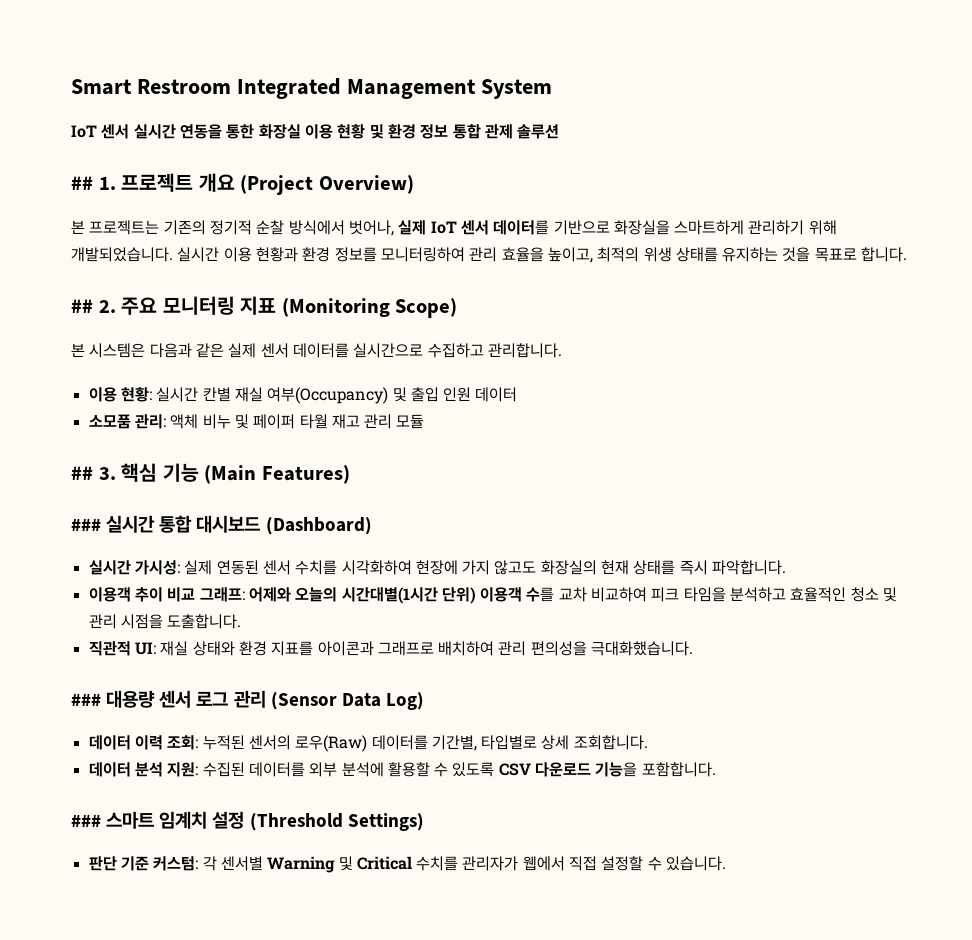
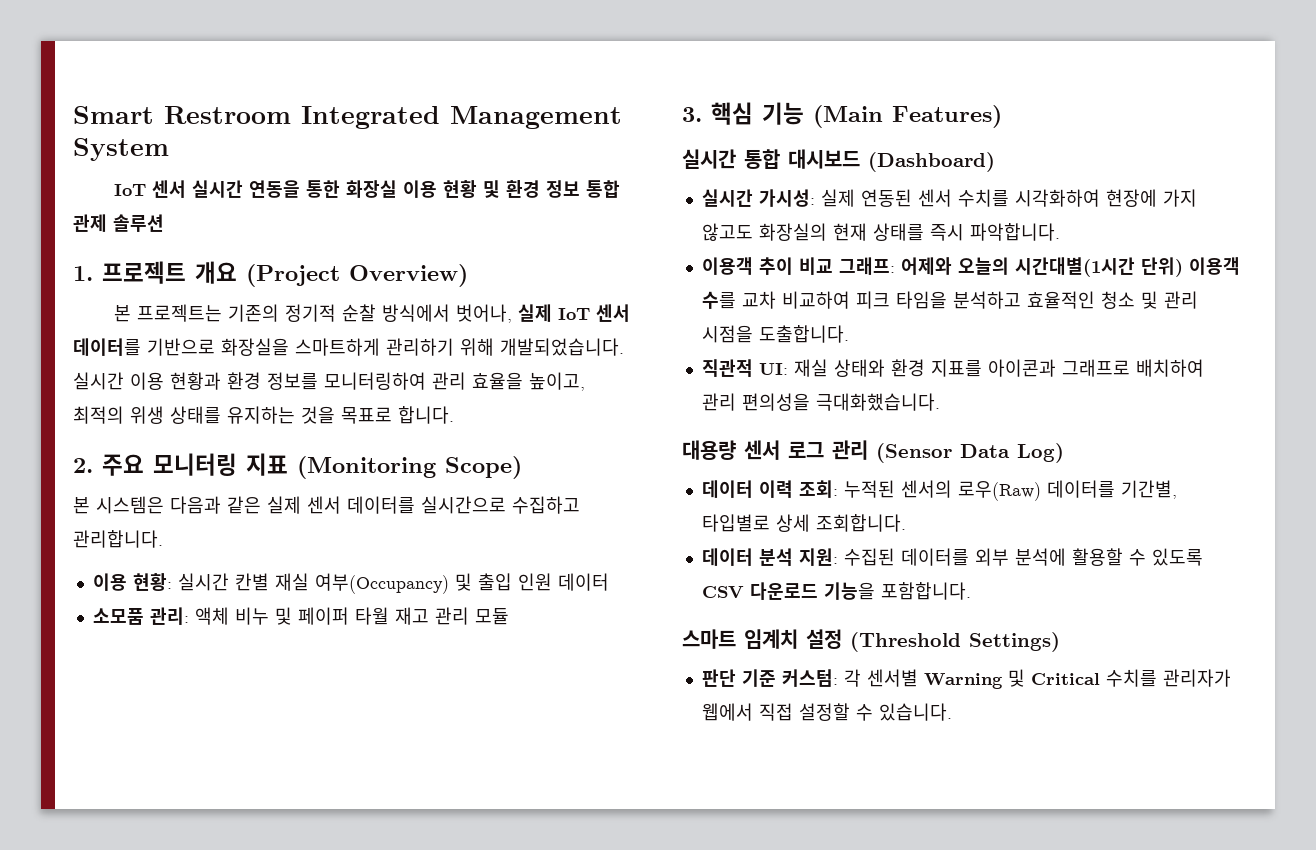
[71,176,93,190] ## -> (164, 223) none
[71,299,93,313] ## -> (454, 415) none
[71,466,93,480] ## -> (509, 616) none
[71,518,101,531] ### -> (1002, 116) none
[71,693,101,706] ### -> (940, 402) none
[71,814,101,827] ### -> (971, 591) none

